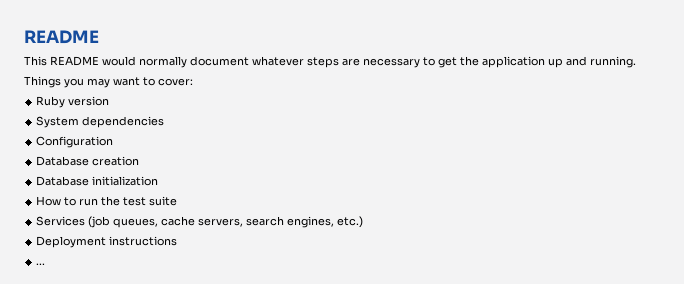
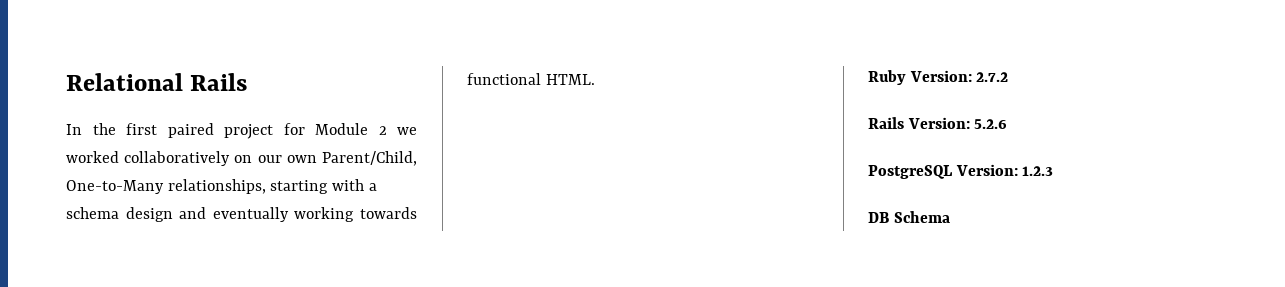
[24,30,99,44] [24,56,636,68] [24,76,193,88] [36,96,110,108] [36,116,165,128] [36,136,114,148] [36,156,140,166] [36,176,159,186] [36,196,178,206] [36,216,364,228] [36,236,178,248] [36,263,46,265] README // This README would normally document whatever steps are necessary to get the application up and running. // Things you may want to cover: // Ruby version // System dependencies // Configuration // Database creation // Database initialization // How to run the test suite // Services (job queues, cache servers, search engines, etc.) // Deployment instructions // ... -> [66,73,248,91] [66,123,417,139] [66,151,417,166] [66,179,377,194] [66,207,417,222] [467,73,595,85] [868,70,1009,85] [868,117,1008,129] [868,164,1054,179] [868,211,950,223] Relational Rails // In the first paired project for Module 2 we worked collaboratively on our own Parent/Child, One-to-Many relationships, starting with a schema design and eventually working towards functional HTML. // Ruby Version: 2.7.2 // Rails Version: 5.2.6 // PostgreSQL Version: 1.2.3 // DB Schema

